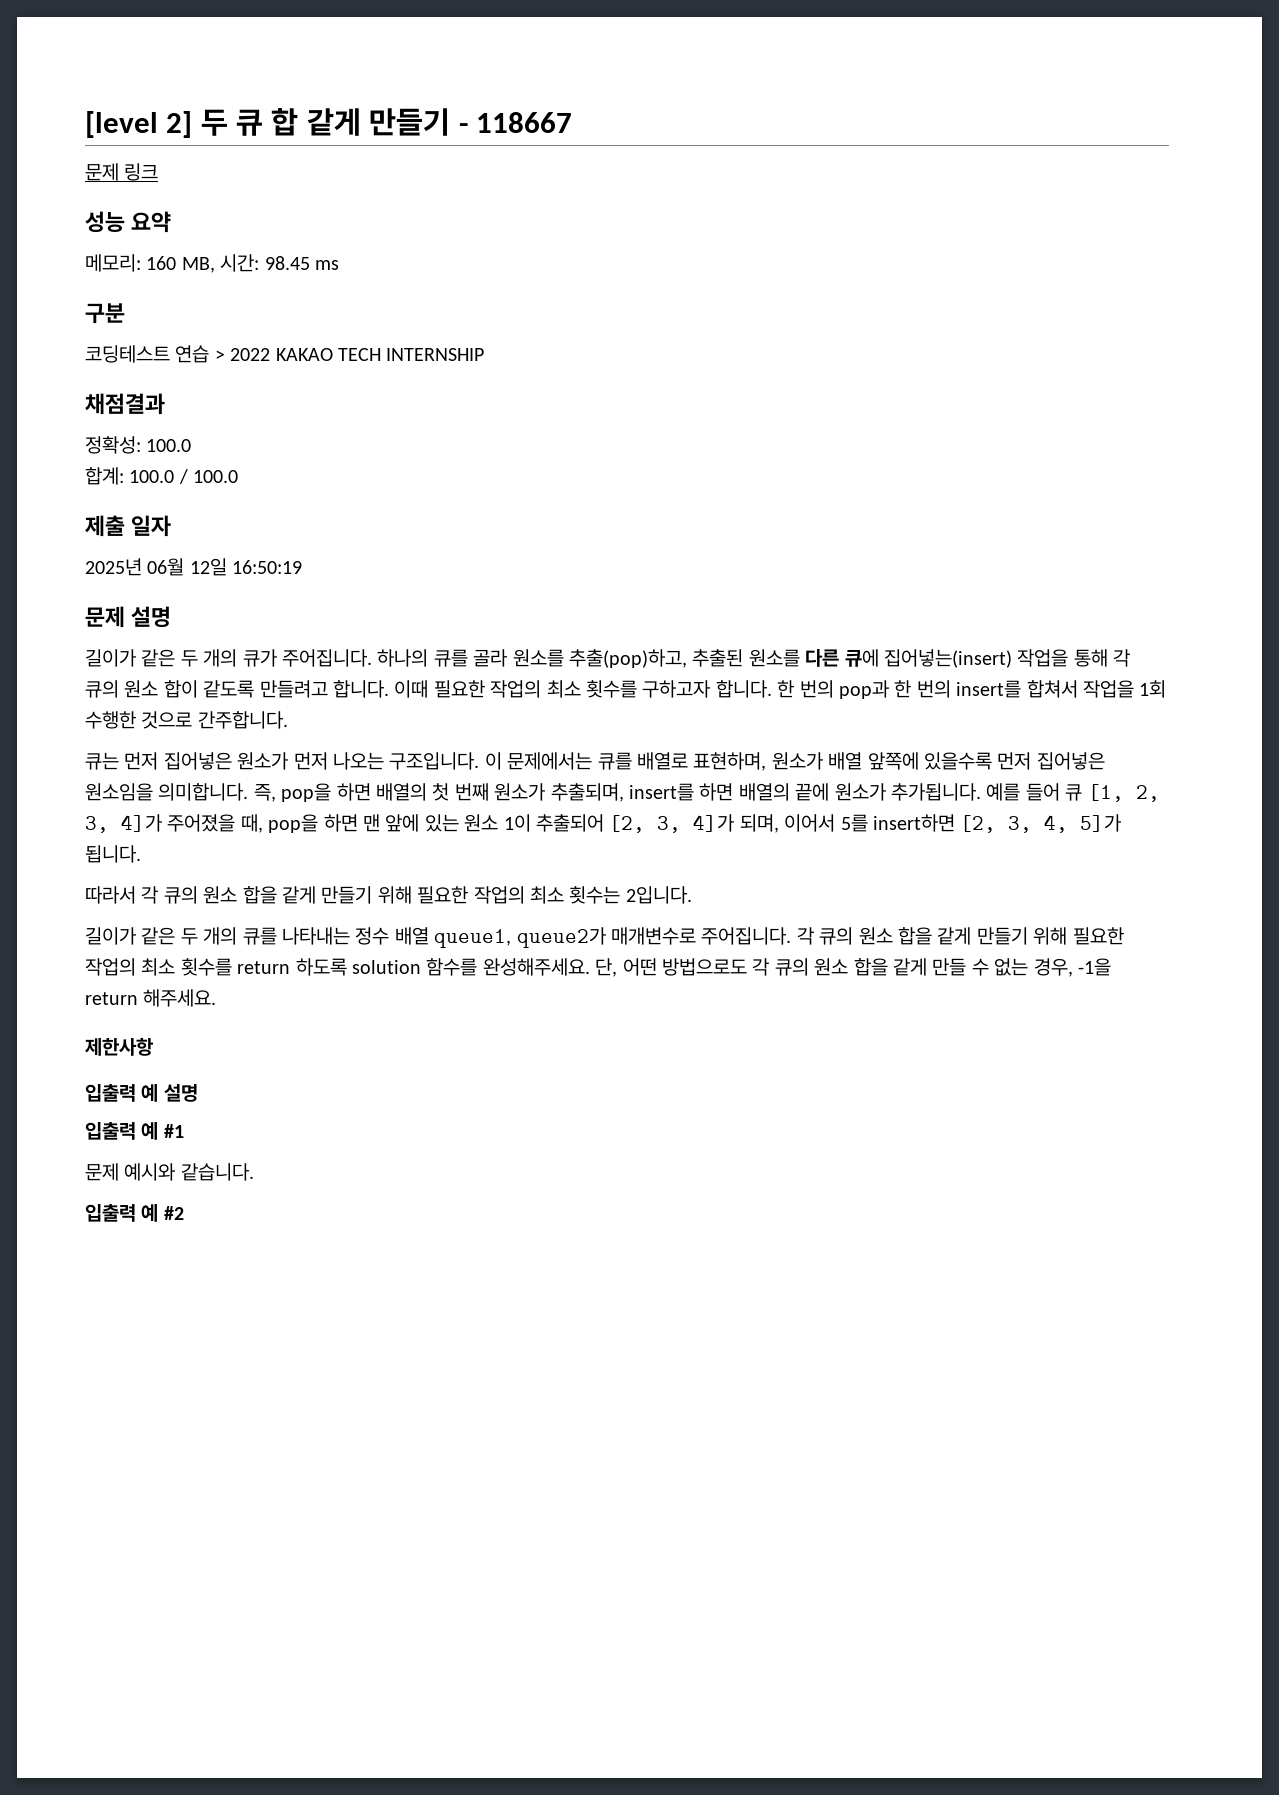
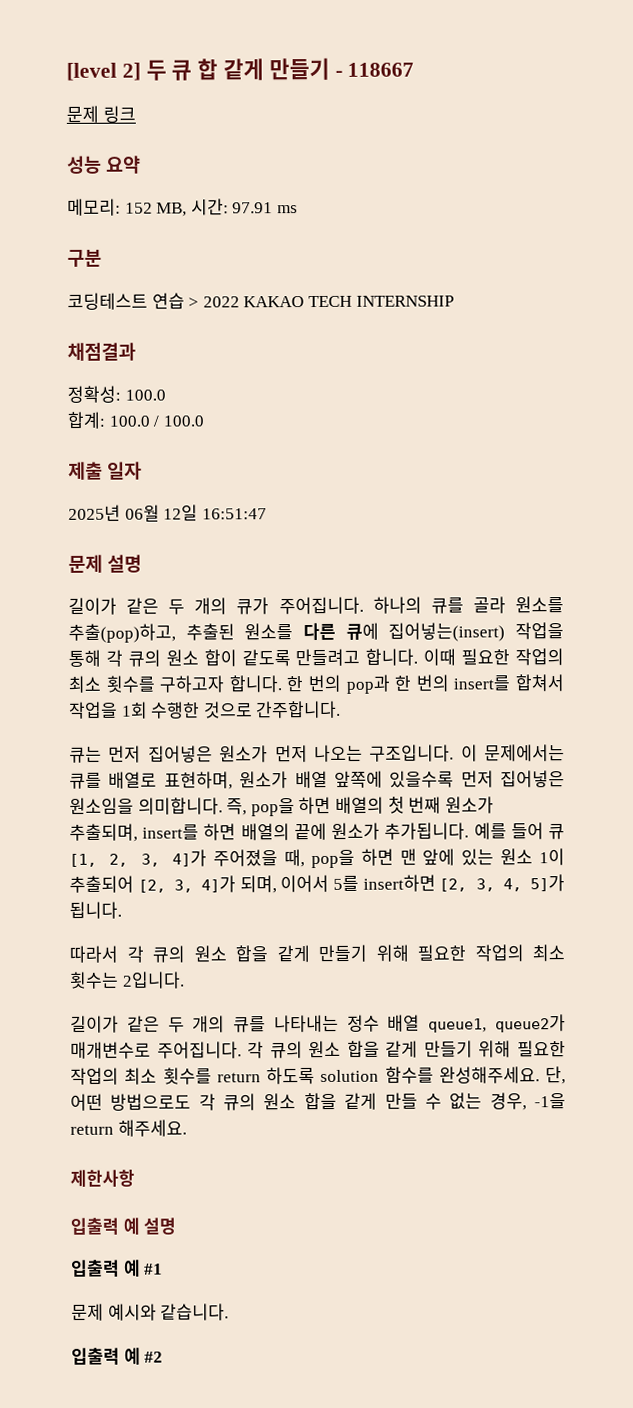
[146,256,177,270] 160 -> [124,202,153,214] 152
[264,256,310,270] 98.45 -> [232,202,274,214] 97.91
[232,560,303,574] 16:50:19 -> [201,508,267,520] 16:51:47

